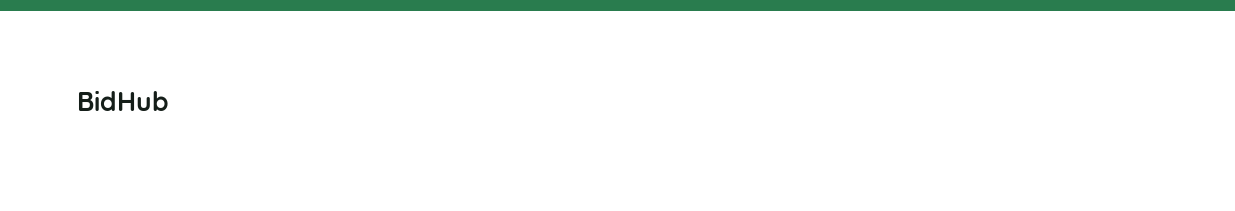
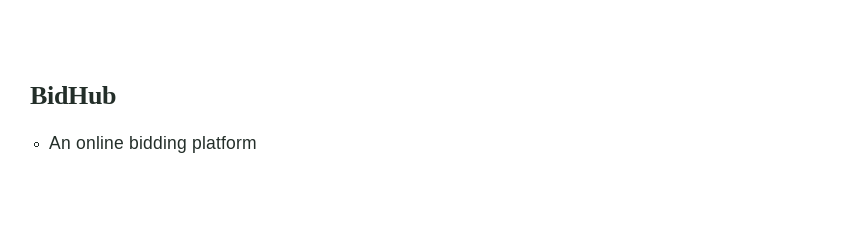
(169, 100) none -> [49,136,258,153] // An online bidding platform

